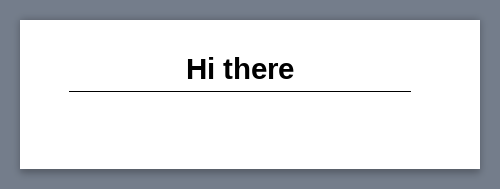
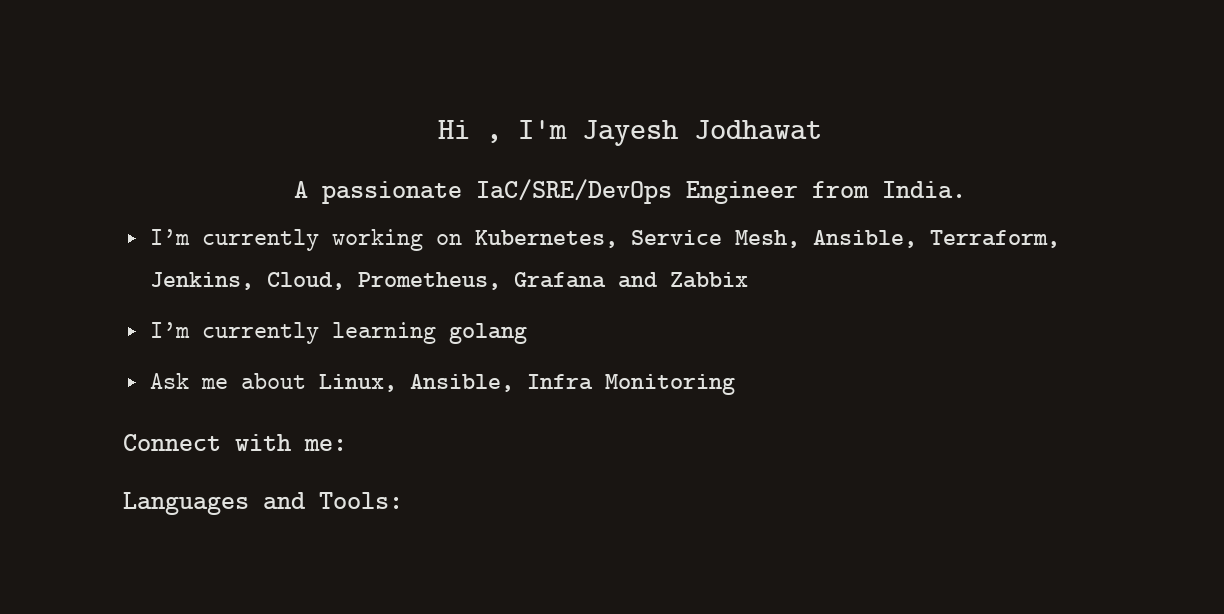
[223,57,294,79] there -> [485,120,822,146] [293,179,966,204] [149,229,1060,251] [149,272,748,290] [149,322,527,344] [149,373,735,395] [123,434,347,451] [123,492,403,515] , I'm Jayesh Jodhawat // A passionate IaC/SRE/DevOps Engineer from India. // I’m currently working on Kubernetes, Service Mesh, Ansible, Terraform, Jenkins, Cloud, Prometheus, Grafana and Zabbix // I’m currently learning golang // Ask me about Linux, Ansible, Infra Monitoring // Connect with me: // Languages and Tools:

